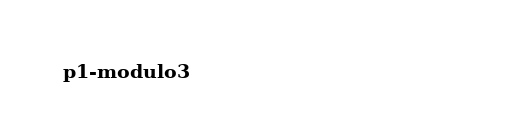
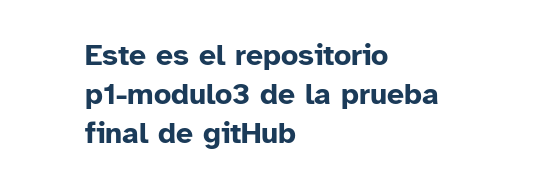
[63,64,190,82] p1-modulo3 -> [85,43,388,70] [85,84,439,109] [85,121,296,149] Este es el repositorio p1-modulo3 de la prueba final de gitHub

